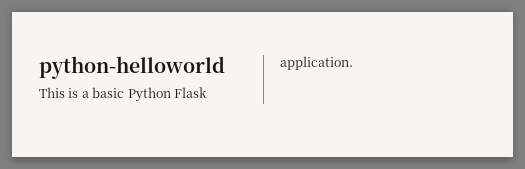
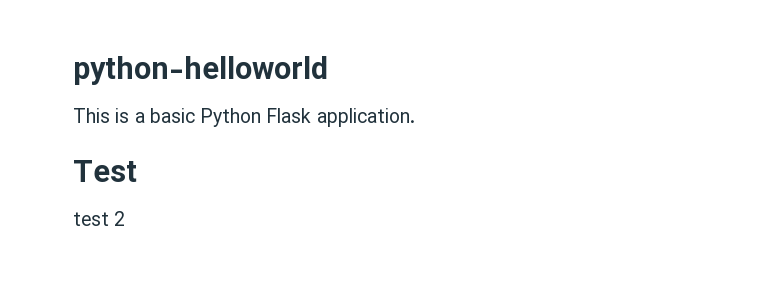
(353, 63) none -> [73,160,137,182] [73,211,126,226] // Test // test 2

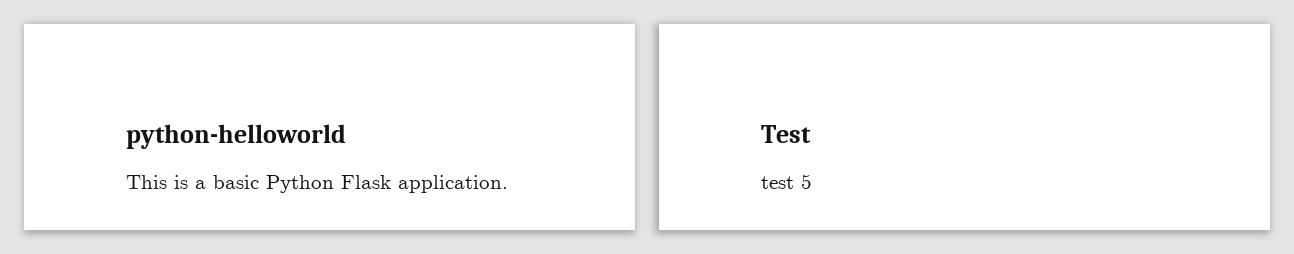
[114,211,126,226] 2 -> [801,174,812,189] 5

